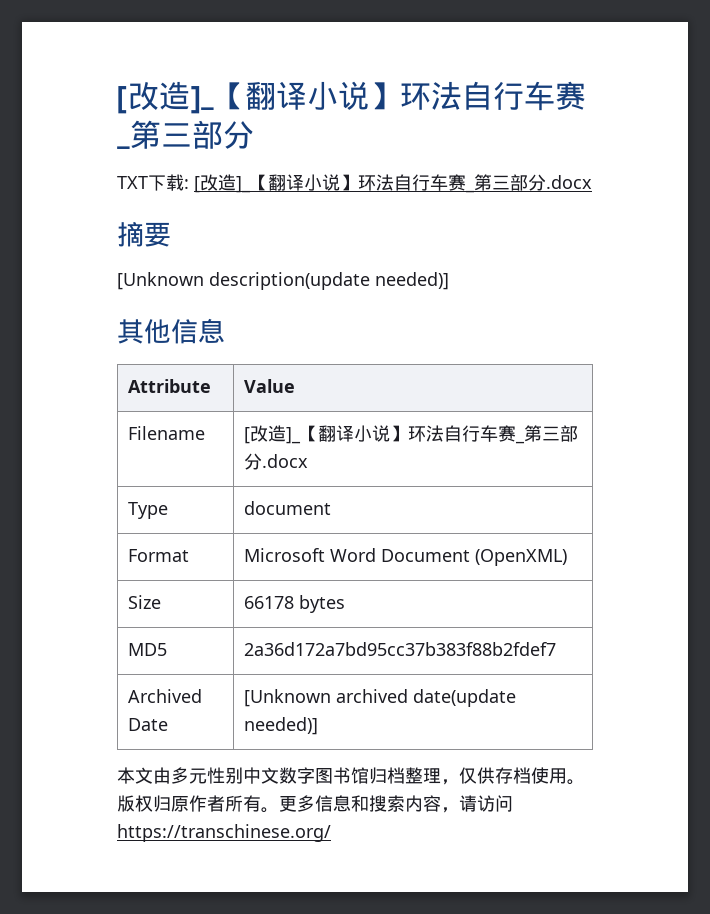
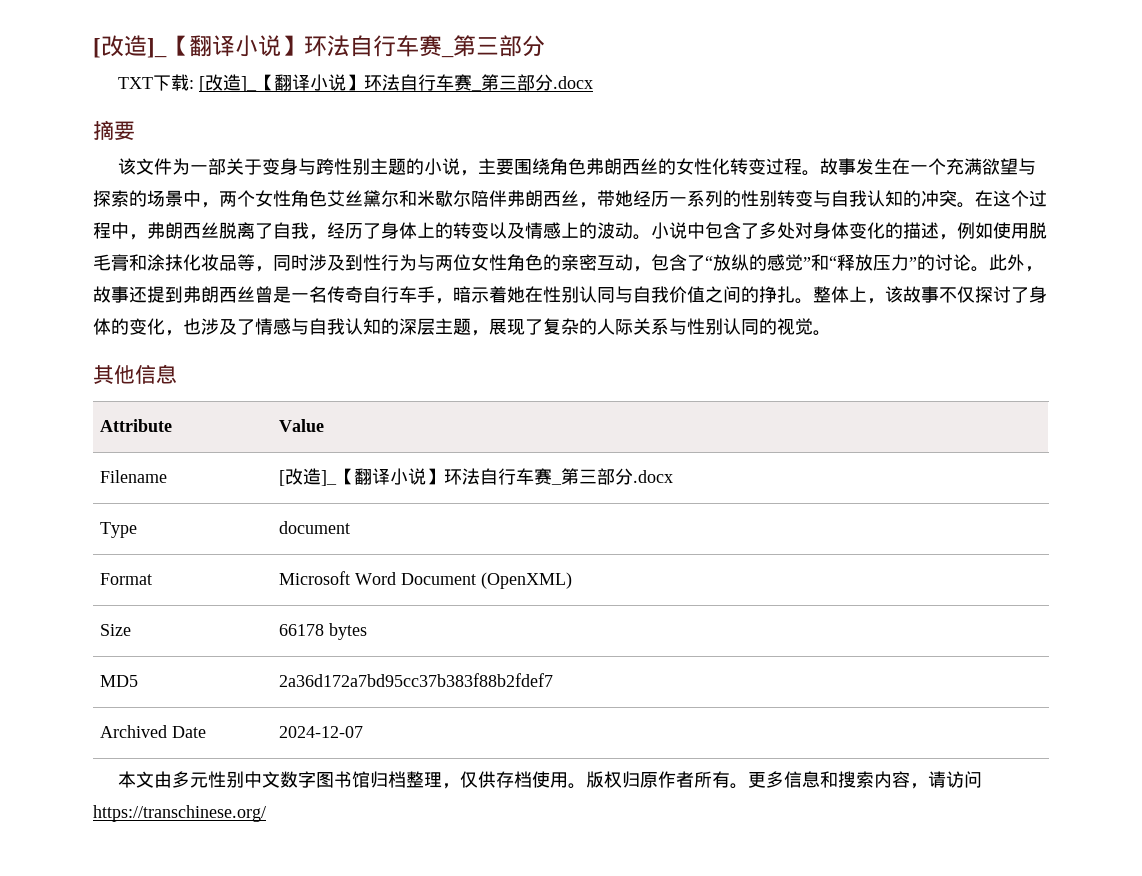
[117,272,449,290] [Unknown description(update needed)] -> [118,158,1037,176] [93,190,1047,208] [93,222,1047,240] [93,254,1043,272] [93,286,1047,304] [93,318,831,336] 该文件为一部关于变身与跨性别主题的小说，主要围绕角色弗朗西丝的女性化转变过程。故事发生在一个充满欲望与探索的场景中，两个女性角色艾丝黛尔和米歇尔陪伴弗朗西丝，带她经历一系列的性别转变与自我认知的冲突。在这个过程中，弗朗西丝脱离了自我，经历了身体上的转变以及情感上的波动。小说中包含了多处对身体变化的描述，例如使用脱毛膏和涂抹化妆品等，同时涉及到性行为与两位女性角色的亲密互动，包含了“放纵的感觉”和“释放压力”的讨论。此外，故事还提到弗朗西丝曾是一名传奇自行车手，暗示着她在性别认同与自我价值之间的挣扎。整体上，该故事不仅探讨了身体的变化，也涉及了情感与自我认知的深层主题，展现了复杂的人际关系与性别认同的视觉。
[243,689,516,707] [243,717,318,735] [Unknown archived date(update needed)] -> [279,726,364,738] 2024-12-07

